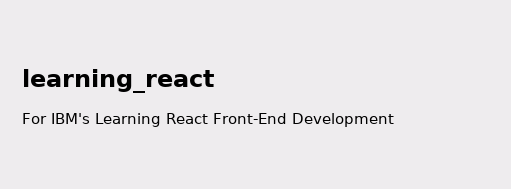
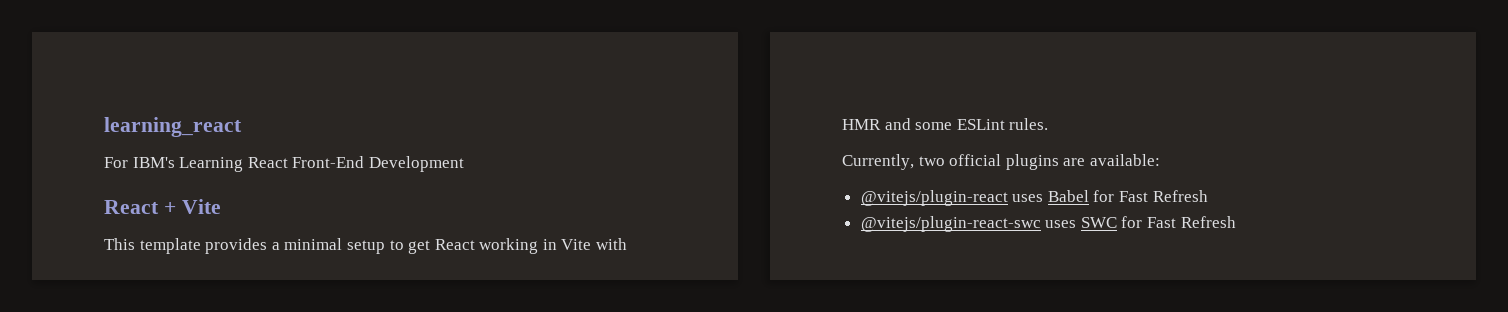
(394, 120) none -> [104,199,221,214] [104,238,628,254] [842,118,1049,130] [842,154,1160,170] [860,190,1208,206] [860,216,1236,232] // React + Vite // This template provides a minimal setup to get React working in Vite with HMR and some ESLint rules. // Currently, two official plugins are available: // @vitejs/plugin-react uses Babel for Fast Refresh // @vitejs/plugin-react-swc uses SWC for Fast Refresh

